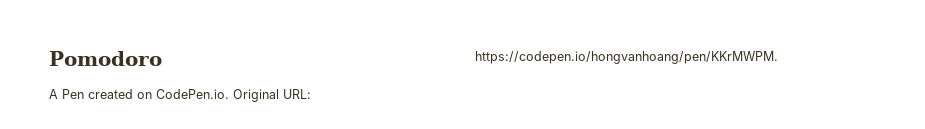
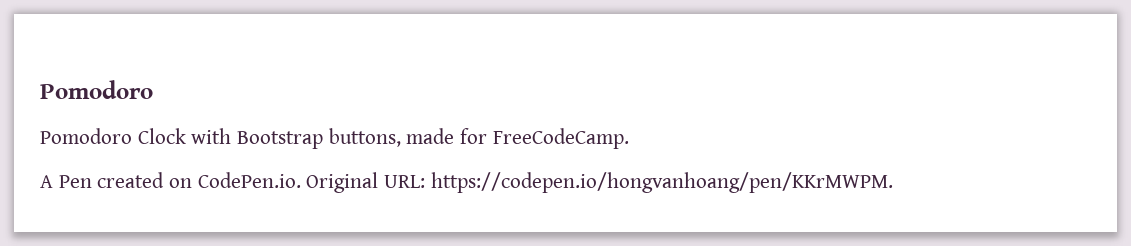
[49,51,162,66] Pomodoro -> [40,80,153,99] [40,128,629,149] Pomodoro // Pomodoro Clock with Bootstrap buttons, made for FreeCodeCamp.

